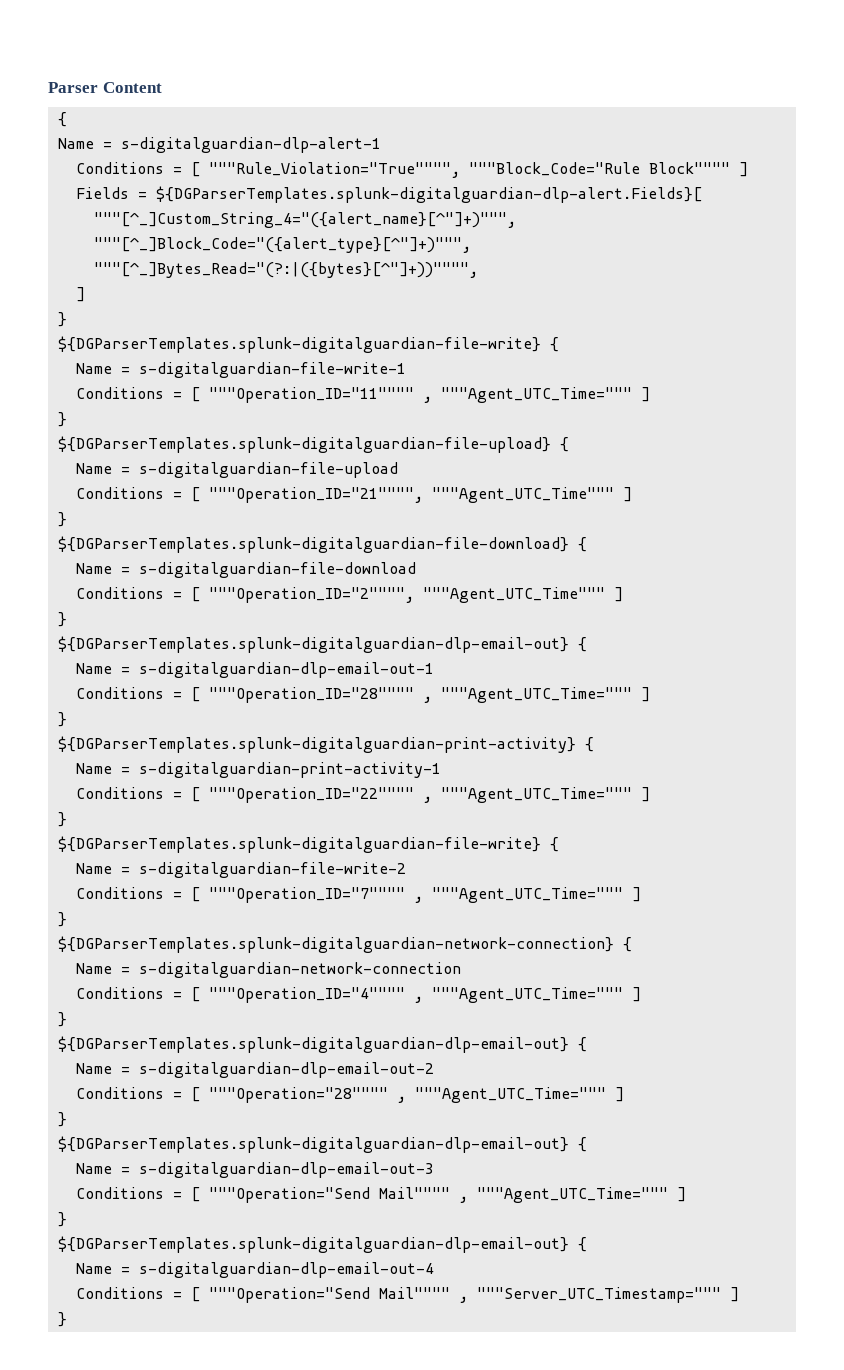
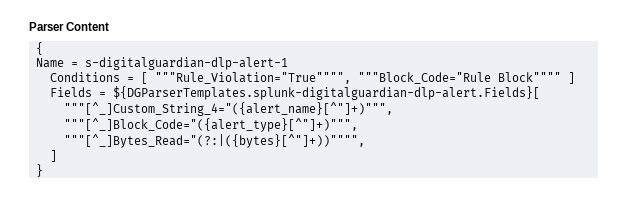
[58,336,560,353] [76,362,407,378] [76,387,651,403] [58,412,68,427] [58,436,570,453] [76,462,399,478] [76,487,633,503] [58,512,68,527] [58,536,588,553] [76,562,417,578] [76,587,624,603] [58,612,68,627] [58,636,588,653] [76,662,435,678] [76,687,651,703] [58,712,68,727] [58,736,595,753] [76,762,442,778] [76,787,651,803] [58,812,68,827] [58,836,560,853] [76,862,407,878] [76,887,642,903] [58,912,68,927] [58,936,633,953] [76,962,462,978] [76,987,642,1003] [58,1012,68,1027] [58,1036,588,1053] [76,1062,435,1078] [76,1087,625,1103] [58,1112,68,1127] [58,1136,588,1153] [76,1162,435,1178] [76,1187,687,1203] [58,1212,68,1227] [58,1236,588,1253] [76,1262,435,1278] [76,1287,740,1303] [58,1312,68,1327] // ${DGParserTemplates.splunk-digitalguardian-file-write} { // Name = s-digitalguardian-file-write-1 // Conditions = [ """Operation_ID="11"""" , """Agent_UTC_Time=""" ] // } // ${DGParserTemplates.splunk-digitalguardian-file-upload} { // Name = s-digitalguardian-file-upload // Conditions = [ """Operation_ID="21"""", """Agent_UTC_Time""" ] // } // ${DGParserTemplates.splunk-digitalguardian-file-download} { // Name = s-digitalguardian-file-download // Conditions = [ """Operation_ID="2"""", """Agent_UTC_Time""" ] // } // ${DGParserTemplates.splunk-digitalguardian-dlp-email-out} { // Name = s-digitalguardian-dlp-email-out-1 // Conditions = [ """Operation_ID="28"""" , """Agent_UTC_Time=""" ] // } // ${DGParserTemplates.splunk-digitalguardian-print-activity} { // Name = s-digitalguardian-print-activity-1 // Conditions = [ """Operation_ID="22"""" , """Agent_UTC_Time=""" ] // } // ${DGParserTemplates.splunk-digitalguardian-file-write} { // Name = s-digitalguardian-file-write-2 // Conditions = [ """Operation_ID="7"""" , """Agent_UTC_Time=""" ] // } // ${DGParserTemplates.splunk-digitalguardian-network-connection} { // Name = s-digitalguardian-network-connection // Conditions = [ """Operation_ID="4"""" , """Agent_UTC_Time=""" ] // } // ${DGParserTemplates.splunk-digitalguardian-dlp-email-out} { // Name = s-digitalguardian-dlp-email-out-2 // Conditions = [ """Operation="28"""" , """Agent_UTC_Time=""" ] // } // ${DGParserTemplates.splunk-digitalguardian-dlp-email-out} { // Name = s-digitalguardian-dlp-email-out-3 // Conditions = [ """Operation="Send Mail"""" , """Agent_UTC_Time=""" ] // } // ${DGParserTemplates.splunk-digitalguardian-dlp-email-out} { // Name = s-digitalguardian-dlp-email-out-4 // Conditions = [ """Operation="Send Mail"""" , """Server_UTC_Timestamp=""" ] // } -> (43, 170) none

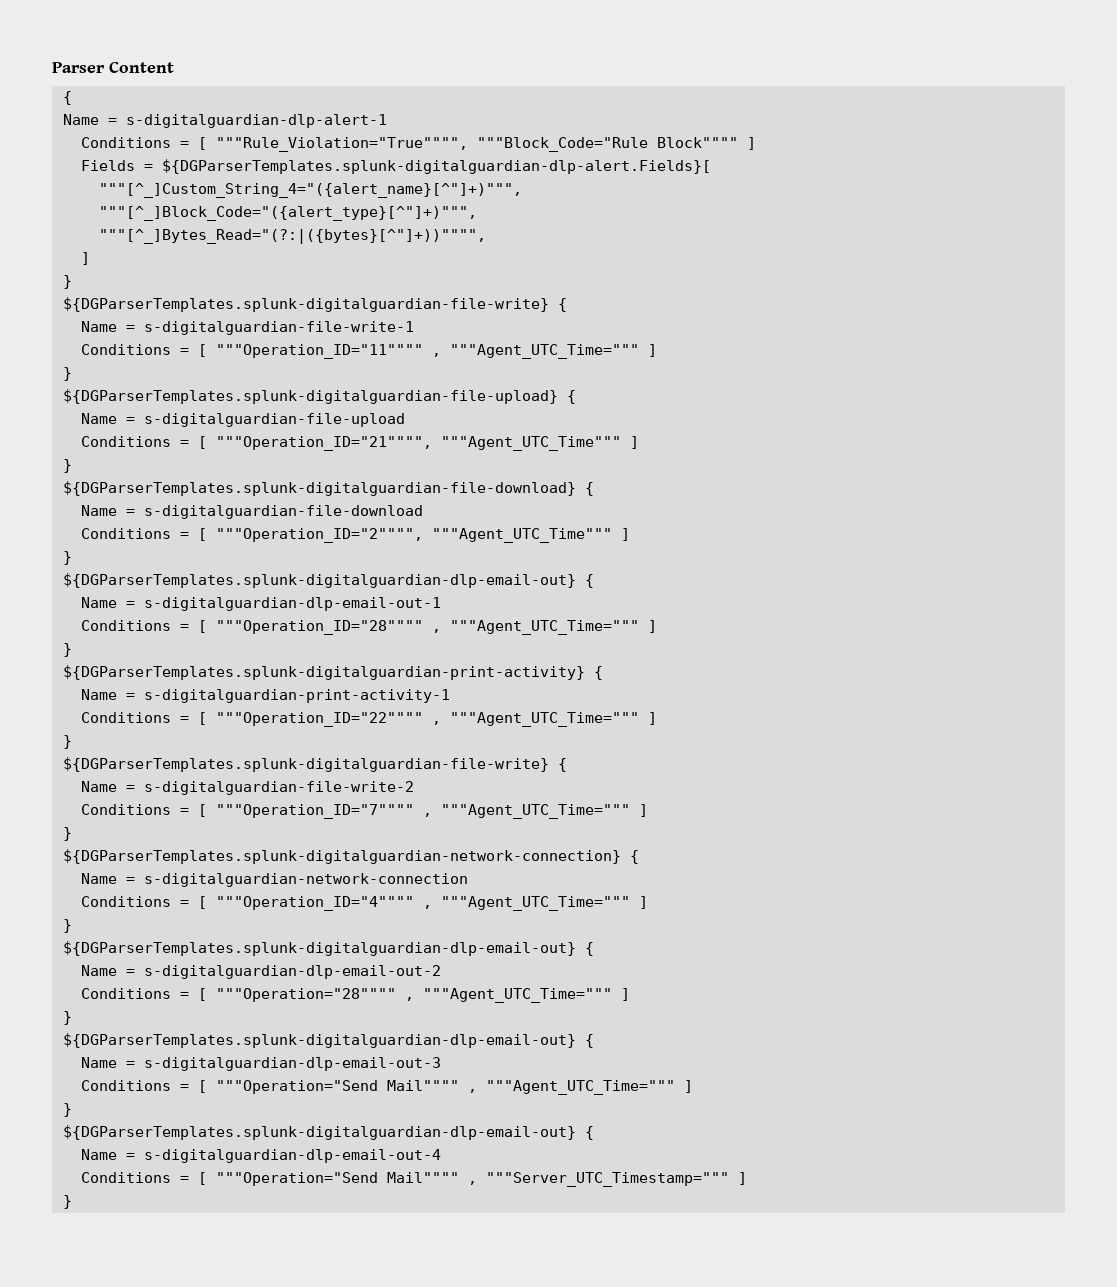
(43, 170) none -> [62,297,567,312] [80,321,414,335] [80,344,657,359] [62,367,72,381] [62,389,576,404] [80,413,405,427] [80,436,639,451] [62,459,72,473] [62,481,594,496] [80,505,423,519] [80,528,630,543] [62,551,72,565] [62,573,594,588] [80,597,441,611] [80,620,657,635] [62,643,72,657] [62,665,603,680] [80,689,450,703] [80,712,657,727] [62,735,72,749] [62,757,567,772] [80,781,414,795] [80,804,648,819] [62,827,72,841] [62,849,639,864] [80,873,468,887] [80,896,648,911] [62,919,72,933] [62,941,594,956] [80,965,441,979] [80,988,630,1003] [62,1011,72,1025] [62,1033,594,1048] [80,1057,441,1071] [80,1080,693,1095] [62,1103,72,1117] [62,1125,594,1140] [80,1149,441,1163] [80,1172,747,1187] [62,1195,72,1209] // ${DGParserTemplates.splunk-digitalguardian-file-write} { // Name = s-digitalguardian-file-write-1 // Conditions = [ """Operation_ID="11"""" , """Agent_UTC_Time=""" ] // } // ${DGParserTemplates.splunk-digitalguardian-file-upload} { // Name = s-digitalguardian-file-upload // Conditions = [ """Operation_ID="21"""", """Agent_UTC_Time""" ] // } // ${DGParserTemplates.splunk-digitalguardian-file-download} { // Name = s-digitalguardian-file-download // Conditions = [ """Operation_ID="2"""", """Agent_UTC_Time""" ] // } // ${DGParserTemplates.splunk-digitalguardian-dlp-email-out} { // Name = s-digitalguardian-dlp-email-out-1 // Conditions = [ """Operation_ID="28"""" , """Agent_UTC_Time=""" ] // } // ${DGParserTemplates.splunk-digitalguardian-print-activity} { // Name = s-digitalguardian-print-activity-1 // Conditions = [ """Operation_ID="22"""" , """Agent_UTC_Time=""" ] // } // ${DGParserTemplates.splunk-digitalguardian-file-write} { // Name = s-digitalguardian-file-write-2 // Conditions = [ """Operation_ID="7"""" , """Agent_UTC_Time=""" ] // } // ${DGParserTemplates.splunk-digitalguardian-network-connection} { // Name = s-digitalguardian-network-connection // Conditions = [ """Operation_ID="4"""" , """Agent_UTC_Time=""" ] // } // ${DGParserTemplates.splunk-digitalguardian-dlp-email-out} { // Name = s-digitalguardian-dlp-email-out-2 // Conditions = [ """Operation="28"""" , """Agent_UTC_Time=""" ] // } // ${DGParserTemplates.splunk-digitalguardian-dlp-email-out} { // Name = s-digitalguardian-dlp-email-out-3 // Conditions = [ """Operation="Send Mail"""" , """Agent_UTC_Time=""" ] // } // ${DGParserTemplates.splunk-digitalguardian-dlp-email-out} { // Name = s-digitalguardian-dlp-email-out-4 // Conditions = [ """Operation="Send Mail"""" , """Server_UTC_Timestamp=""" ] // }

